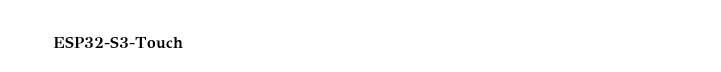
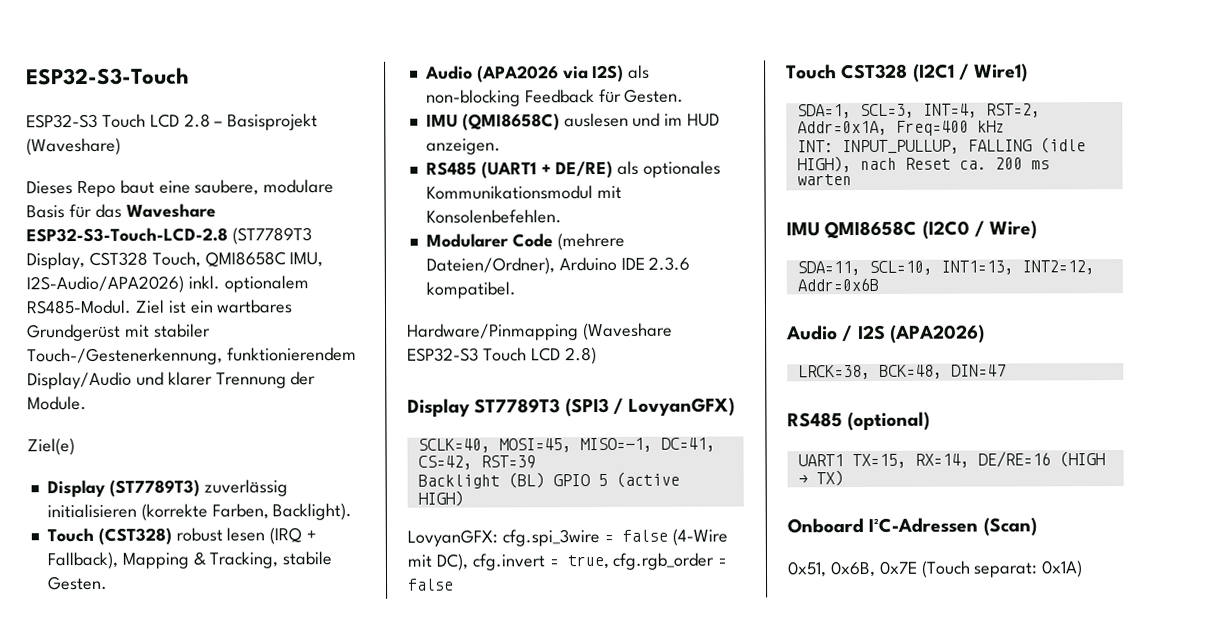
(183, 42) none -> [26,113,319,131] [26,137,121,156] [26,179,335,198] [26,203,216,219] [26,227,312,245] [26,251,324,270] [26,275,309,294] [26,299,293,315] [27,323,211,342] [27,346,357,366] [27,371,317,390] [27,395,87,411] [27,438,75,456] [46,479,288,498] [46,502,353,521] [46,527,318,545] [46,551,333,570] [47,575,108,591] [424,64,651,83] [425,88,685,107] [425,112,721,131] [425,138,501,155] [425,160,722,179] [425,185,622,200] [425,209,562,224] [425,232,625,251] [425,256,691,275] [425,281,516,299] [407,322,673,341] [407,347,597,365] [407,397,736,418] [417,437,716,453] [417,455,536,470] [417,471,680,489] [417,490,464,507] [407,528,728,547] [407,552,728,571] [408,578,454,591] [786,63,1029,83] [796,103,1041,119] [796,120,1005,136] [796,137,1086,155] [796,156,1050,173] [796,174,852,186] [786,220,1038,240] [796,260,1095,276] [796,277,879,292] [786,324,985,344] [797,364,1006,380] [787,411,931,432] [797,451,1105,469] [797,470,844,487] [787,517,1037,537] [787,560,1084,578] // ESP32-S3 Touch LCD 2.8 – Basisprojekt (Waveshare) // Dieses Repo baut eine saubere, modulare Basis für das Waveshare ESP32-S3-Touch-LCD-2.8 (ST7789T3 Display, CST328 Touch, QMI8658C IMU, I2S-Audio/APA2026) inkl. optionalem RS485-Modul. Ziel ist ein wartbares Grundgerüst mit stabiler Touch-/Gestenerkennung, funktionierendem Display/Audio und klarer Trennung der Module. // Ziel(e) // Display (ST7789T3) zuverlässig initialisieren (korrekte Farben, Backlight). // Touch (CST328) robust lesen (IRQ + Fallback), Mapping & Tracking, stabile Gesten. // Audio (APA2026 via I2S) als non-blocking Feedback für Gesten. // IMU (QMI8658C) auslesen und im HUD anzeigen. // RS485 (UART1 + DE/RE) als optionales Kommunikationsmodul mit Konsolenbefehlen. // Modularer Code (mehrere Dateien/Ordner), Arduino IDE 2.3.6 kompatibel. // Hardware/Pinmapping (Waveshare ESP32-S3 Touch LCD 2.8) // Display ST7789T3 (SPI3 / LovyanGFX) // SCLK=40, MOSI=45, MISO=-1, DC=41, CS=42, RST=39 // Backlight (BL) GPIO 5 (active HIGH) // LovyanGFX: cfg.spi_3wire = false (4-Wire mit DC), cfg.invert = true, cfg.rgb_order = false // Touch CST328 (I2C1 / Wire1) // SDA=1, SCL=3, INT=4, RST=2, Addr=0x1A, Freq=400 kHz // INT: INPUT_PULLUP, FALLING (idle HIGH), nach Reset ca. 200 ms warten // IMU QMI8658C (I2C0 / Wire) // SDA=11, SCL=10, INT1=13, INT2=12, Addr=0x6B // Audio / I2S (APA2026) // LRCK=38, BCK=48, DIN=47 // RS485 (optional) // UART1 TX=15, RX=14, DE/RE=16 (HIGH → TX) // Onboard I²C-Adressen (Scan) // 0x51, 0x6B, 0x7E (Touch separat: 0x1A)

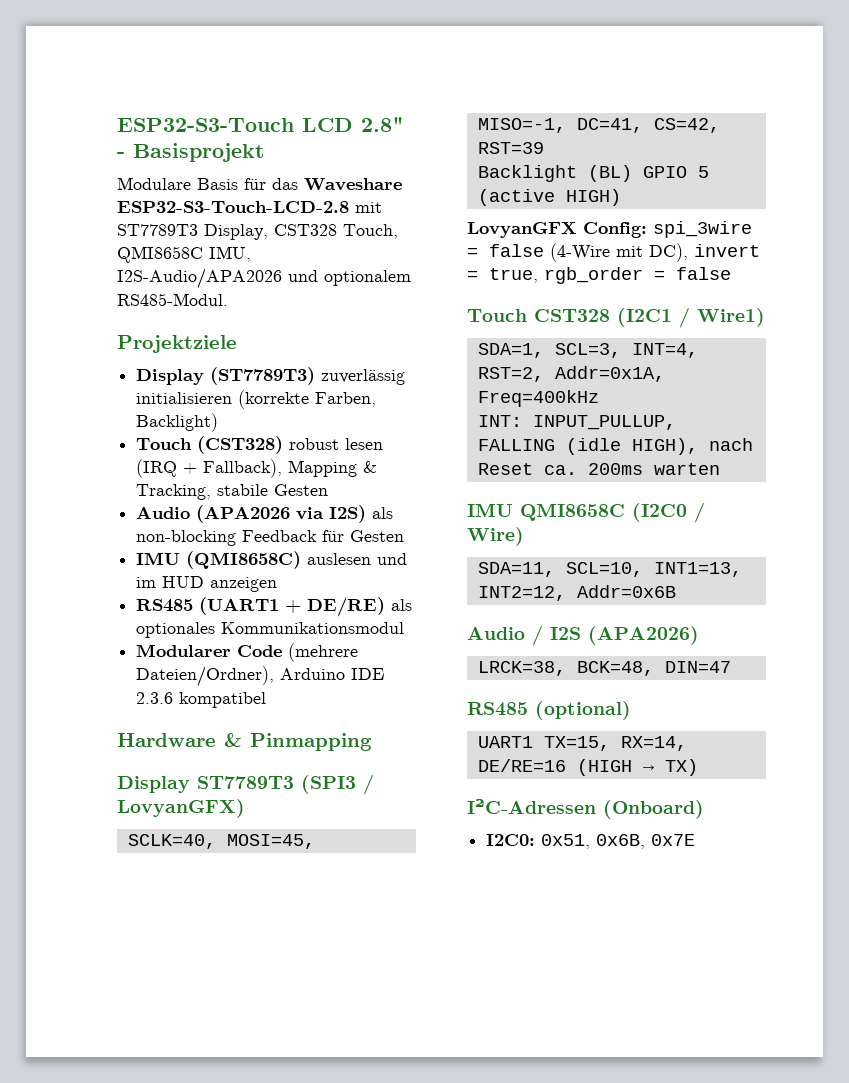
[26,113,319,131] [26,137,121,156] [26,179,335,198] // ESP32-S3 Touch LCD 2.8 – Basisprojekt (Waveshare) // Dieses Repo baut eine saubere, modulare -> [302,117,404,132] [117,143,264,162] [117,177,191,190] LCD 2.8" - Basisprojekt // Modulare
[231,227,312,245] (ST7789T3 -> [355,202,382,213] [117,224,198,236] mit ST7789T3
[26,275,220,294] I2S-Audio/APA2026) inkl. -> [117,268,318,289] I2S-Audio/APA2026 und
[134,299,293,314] [27,323,211,342] [27,346,357,366] [27,371,317,390] [27,395,87,411] [27,438,75,456] Ziel ist ein wartbares Grundgerüst mit stabiler Touch-/Gestenerkennung, funktionierendem Display/Audio und klarer Trennung der Module. // Ziel(e) -> [117,335,237,353] // Projektziele
[272,502,353,521] Backlight). -> [136,413,219,432] Backlight)
[47,575,108,591] Gesten. -> [274,484,329,496] Gesten
[624,88,685,103] Gesten. -> [350,530,405,542] Gesten
[425,138,501,155] anzeigen. -> [210,577,278,592] anzeigen
[596,185,622,200] [425,209,562,224] mit Konsolenbefehlen. -> (405, 628) none
[425,281,516,299] [407,322,673,341] [407,347,597,365] kompatibel. // Hardware/Pinmapping (Waveshare ESP32-S3 Touch LCD 2.8) -> [179,692,267,708] [117,733,372,751] kompatibel // Hardware & Pinmapping
[407,529,600,547] LovyanGFX: cfg.spi_3wire -> [467,221,752,238] LovyanGFX Config: spi_3wire
[471,553,545,571] cfg.invert -> [694,244,760,257] invert
[612,552,715,570] cfg.rgb_order -> [544,267,643,284] rgb_order
[895,120,1005,136] Freq=400 kHz -> [477,390,599,407] Freq=400kHz
[994,157,1050,170] 200 ms -> [587,463,643,475] 200ms
[787,517,1037,537] [787,560,1084,578] Onboard I²C-Adressen (Scan) // 0x51, 0x6B, 0x7E (Touch separat: 0x1A) -> [467,799,704,819] [486,834,696,849] I²C-Adressen (Onboard) // I2C0: 0x51, 0x6B, 0x7E

